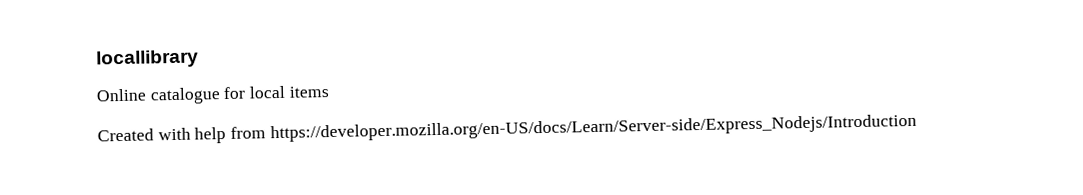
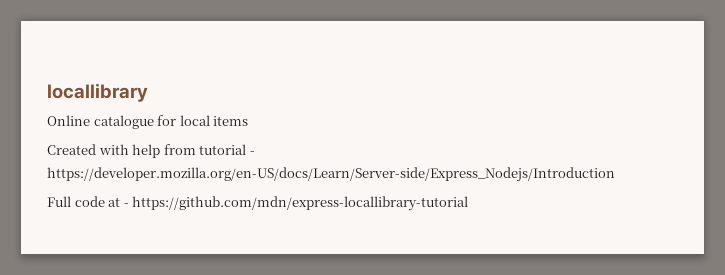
(267, 132) none -> [199,144,255,155] tutorial -
(917, 128) none -> [47,196,469,211] // Full code at - https://github.com/mdn/express-locallibrary-tutorial

